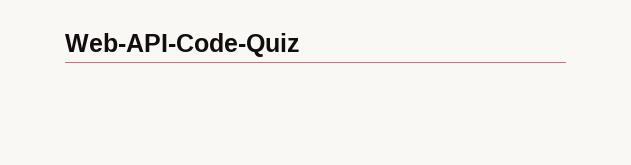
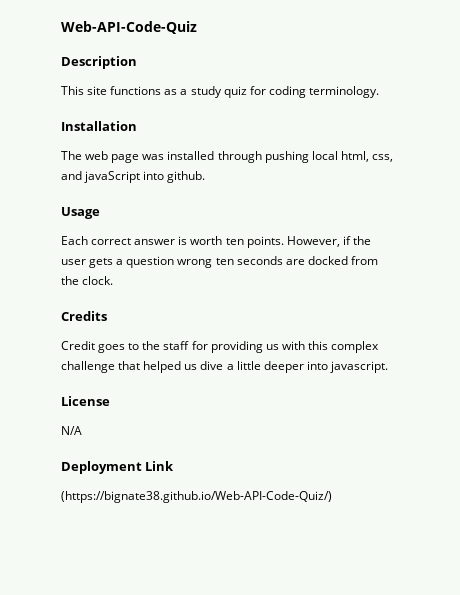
(300, 45) none -> [61,56,137,69] [61,86,379,98] [61,121,137,131] [61,151,393,163] [61,171,206,183] [61,207,100,219] [61,236,371,248] [61,256,378,268] [61,276,114,285] [61,311,107,321] [61,341,380,353] [61,361,388,373] [61,396,110,406] [61,426,82,435] [61,461,175,474] [61,491,332,503] // Description // This site functions as a study quiz for coding terminology. // Installation // The web page was installed through pushing local html, css, and javaScript into github. // Usage // Each correct answer is worth ten points. However, if the user gets a question wrong ten seconds are docked from the clock. // Credits // Credit goes to the staff for providing us with this complex challenge that helped us dive a little deeper into javascript. // License // N/A // Deployment Link // (https://bignate38.github.io/Web-API-Code-Quiz/)

